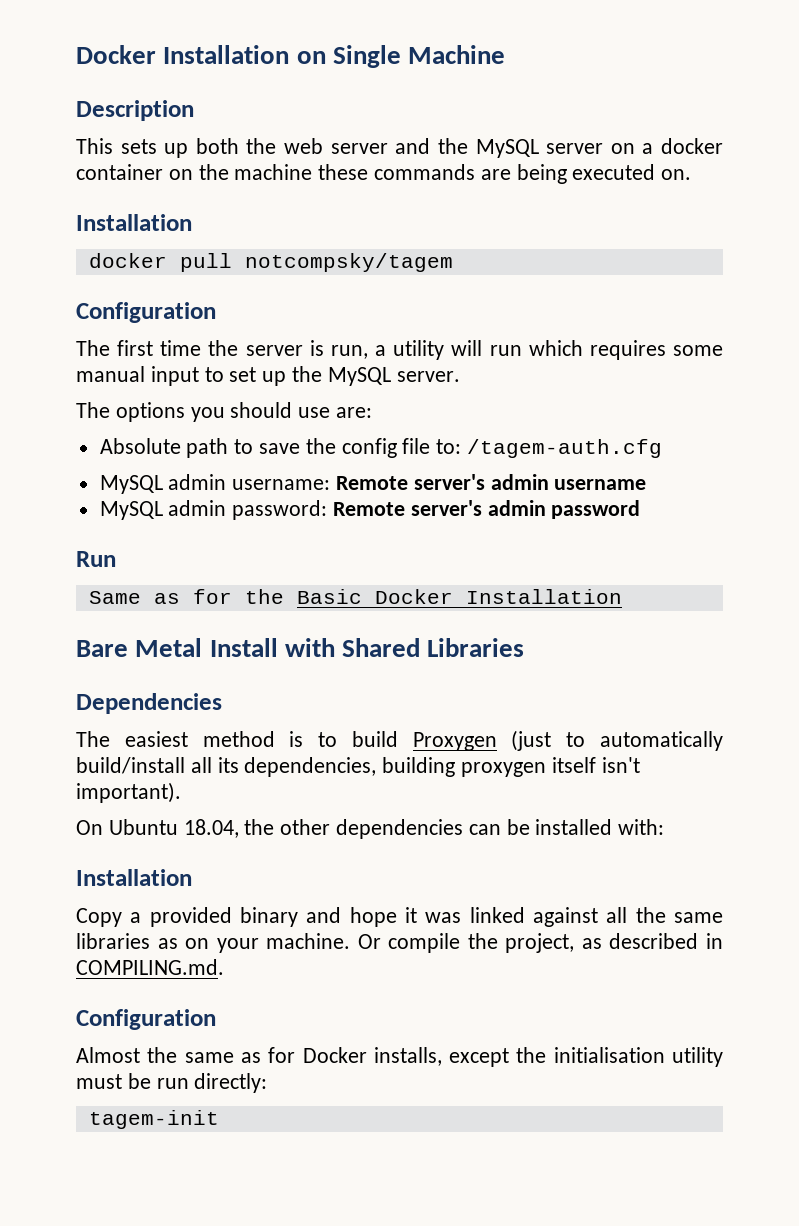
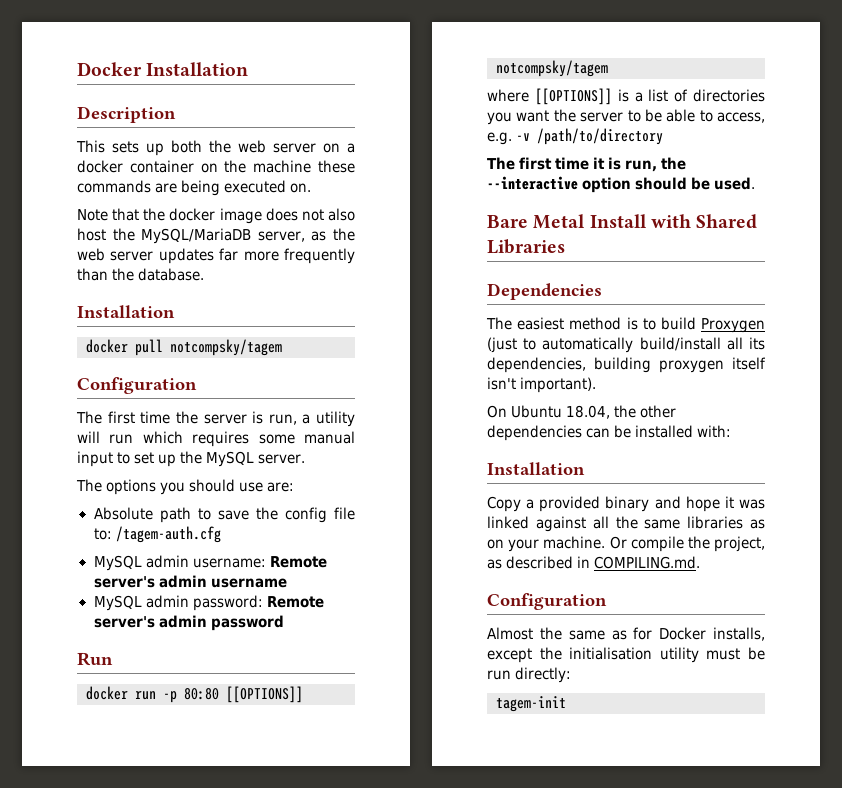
[76,45,506,68] Docker Installation on Single Machine -> [77,62,249,76] Docker Installation
[395,138,604,158] and the MySQL server -> (316, 148) none
(692, 174) none -> [77,208,355,224] [77,228,355,244] [77,248,355,264] [77,268,205,281] // Note that the docker image does not also host the MySQL/MariaDB server, as the web server updates far more frequently than the database.
[88,589,622,604] Same as for the Basic Docker Installation -> [86,686,303,703] [496,60,608,77] [487,88,765,105] [487,109,765,125] [487,128,664,145] [487,157,687,172] [487,176,756,193] docker run -p 80:80 [[OPTIONS]] notcompsky/tagem // where [[OPTIONS]] is a list of directories you want the server to be able to access, e.g. -v /path/to/directory // The first time it is run, the --interactive option should be used.

